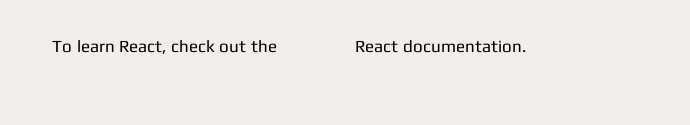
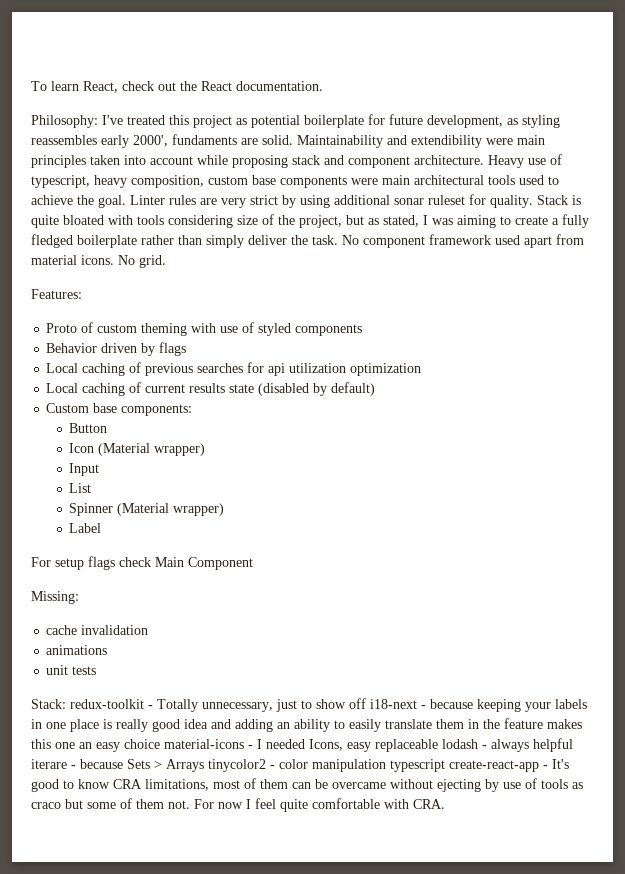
(526, 46) none -> [31,114,560,128] [31,134,545,148] [31,154,562,168] [31,175,559,188] [31,194,581,208] [31,214,589,228] [31,234,584,248] [31,255,166,268] [31,289,82,299] [46,322,363,336] [46,342,187,356] [46,362,422,376] [46,382,376,396] [46,403,193,416] [69,423,108,433] [69,443,206,456] [69,463,100,476] [69,483,92,493] [69,503,225,516] [69,523,102,533] [31,556,253,570] [31,591,79,604] [46,625,149,635] [46,645,108,655] [46,665,97,675] [31,698,587,712] [31,718,582,732] [31,738,573,752] [31,759,569,772] [31,778,583,792] [31,798,445,812] // Philosophy: I've treated this project as potential boilerplate for future development, as styling reassembles early 2000', fundaments are solid. Maintainability and extendibility were main principles taken into account while proposing stack and component architecture. Heavy use of typescript, heavy composition, custom base components were main architectural tools used to achieve the goal. Linter rules are very strict by using additional sonar ruleset for quality. Stack is quite bloated with tools considering size of the project, but as stated, I was aiming to create a fully fledged boilerplate rather than simply deliver the task. No component framework used apart from material icons. No grid. // Features: // Proto of custom theming with use of styled components // Behavior driven by flags // Local caching of previous searches for api utilization optimization // Local caching of current results state (disabled by default) // Custom base components: // Button // Icon (Material wrapper) // Input // List // Spinner (Material wrapper) // Label // For setup flags check Main Component // Missing: // cache invalidation // animations // unit tests // Stack: redux-toolkit - Totally unnecessary, just to show off i18-next - because keeping your labels in one place is really good idea and adding an ability to easily translate them in the feature makes this one an easy choice material-icons - I needed Icons, easy replaceable lodash - always helpful iterare - because Sets > Arrays tinycolor2 - color manipulation typescript create-react-app - It's good to know CRA limitations, most of them can be overcame without ejecting by use of tools as craco but some of them not. For now I feel quite comfortable with CRA.

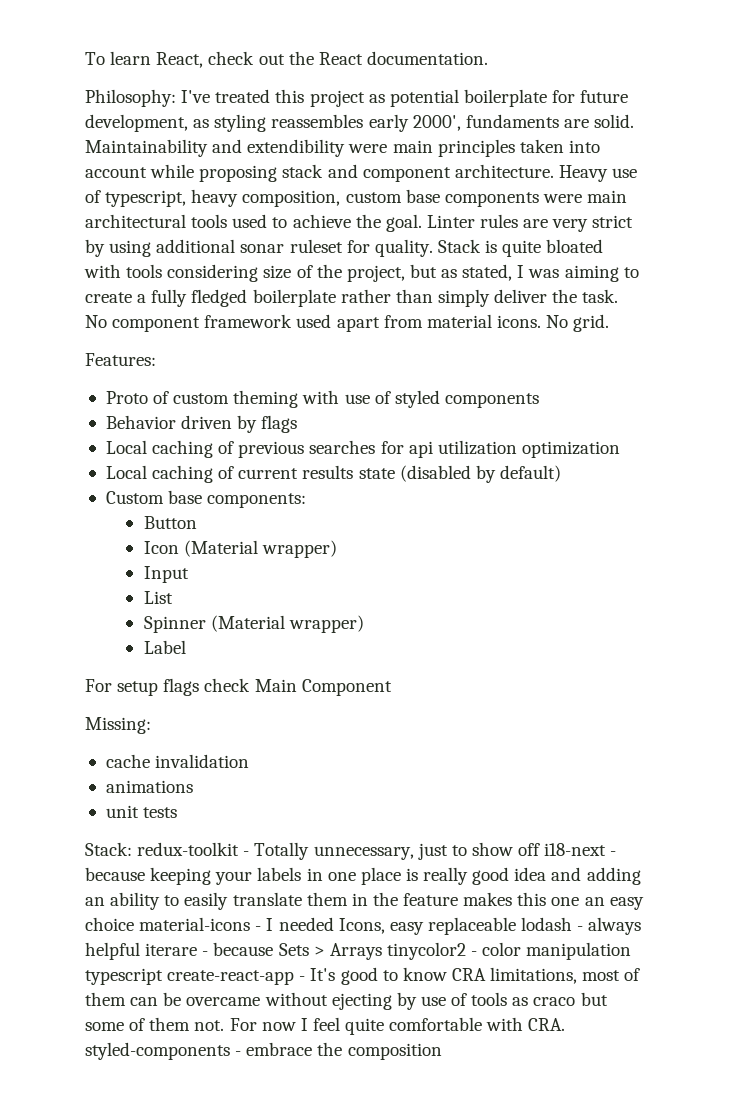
(445, 804) none -> [85,1042,442,1060] styled-components - embrace the composition

